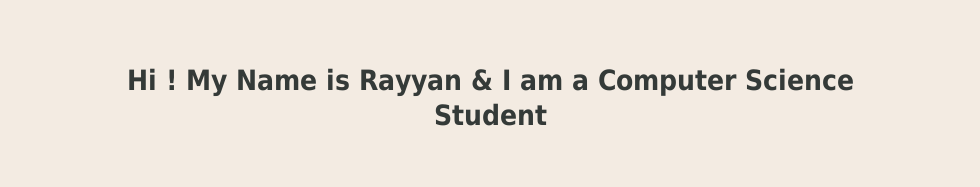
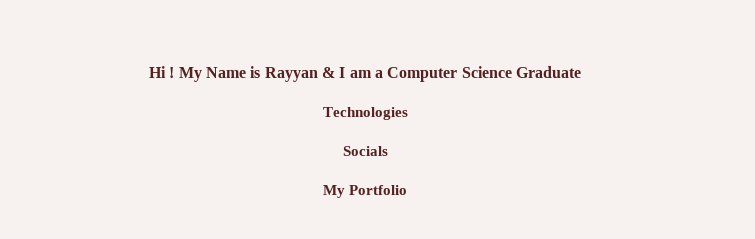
[433,103,547,126] Student -> [515,66,581,78] [322,107,408,120] [342,146,388,156] [322,185,408,198] Graduate // Technologies // Socials // My Portfolio

